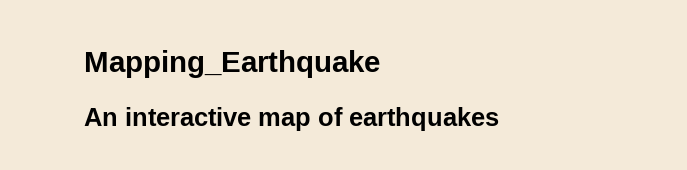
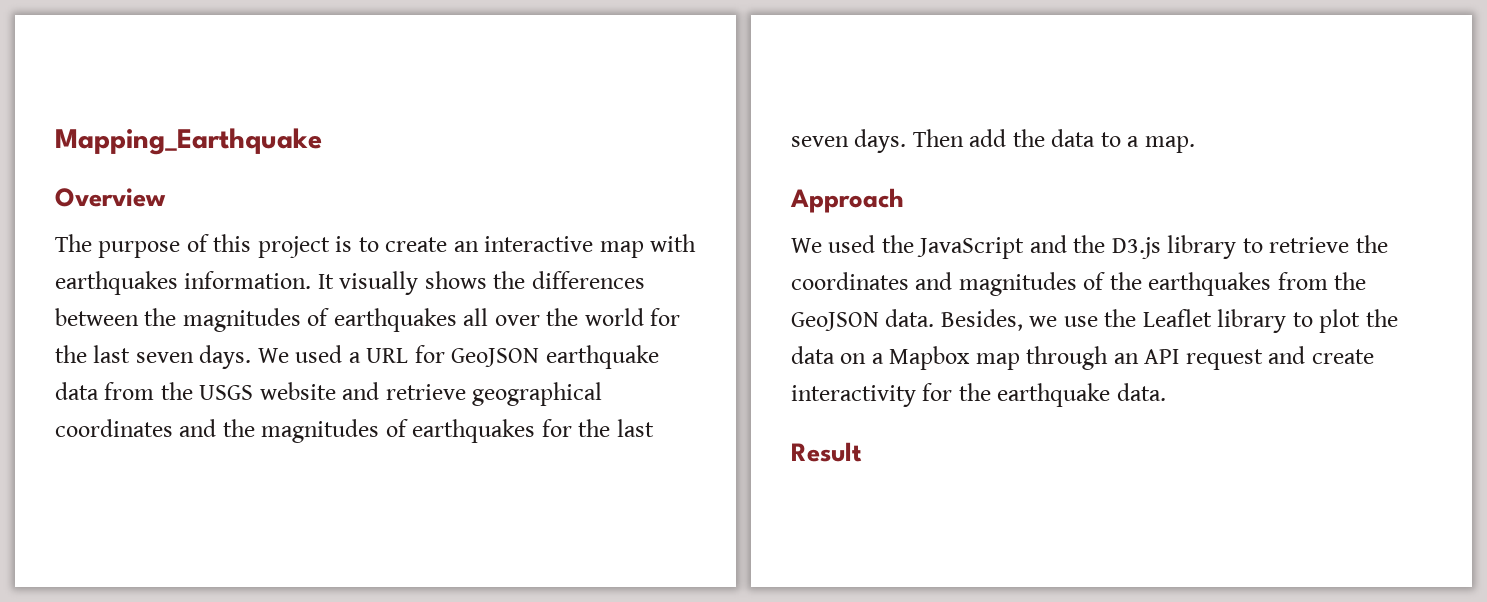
[84,107,499,131] An interactive map of earthquakes -> [55,188,166,207] [55,234,697,258] [55,271,645,295] [55,308,681,332] [55,345,659,369] [55,382,603,406] [55,419,654,443] [791,129,1195,153] [790,188,904,213] [791,235,1388,259] [791,272,1367,296] [791,309,1398,333] [791,346,1374,370] [791,383,1166,407] [791,442,862,462] Overview // The purpose of this project is to create an interactive map with earthquakes information. It visually shows the differences between the magnitudes of earthquakes all over the world for the last seven days. We used a URL for GeoJSON earthquake data from the USGS website and retrieve geographical coordinates and the magnitudes of earthquakes for the last seven days. Then add the data to a map. // Approach // We used the JavaScript and the D3.js library to retrieve the coordinates and magnitudes of the earthquakes from the GeoJSON data. Besides, we use the Leaflet library to plot the data on a Mapbox map through an API request and create interactivity for the earthquake data. // Result

